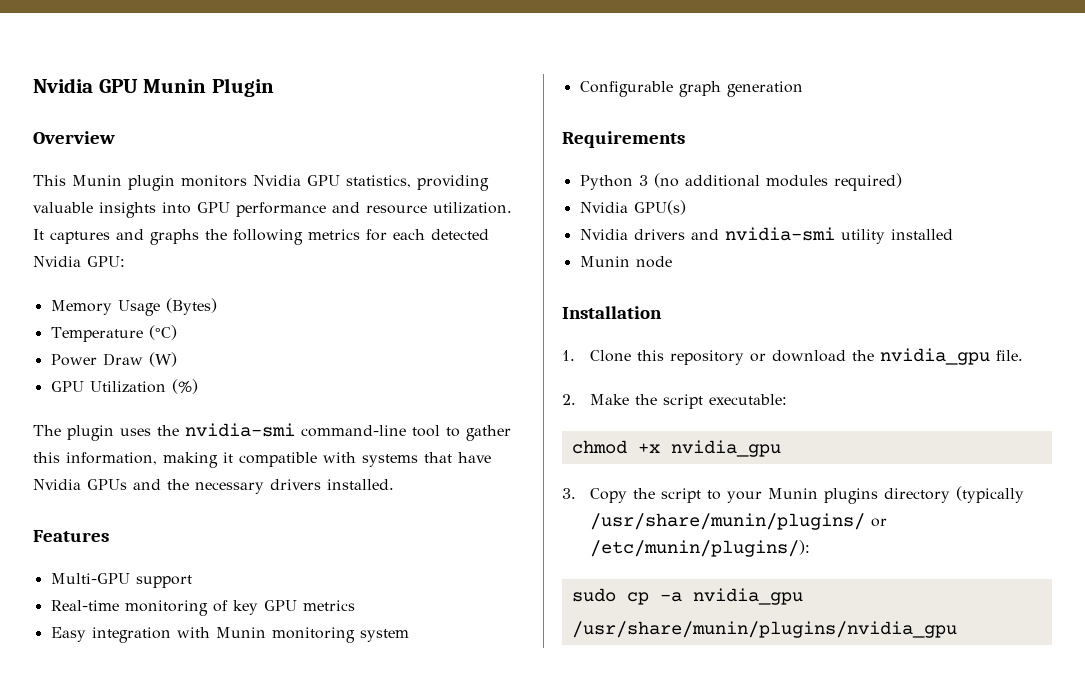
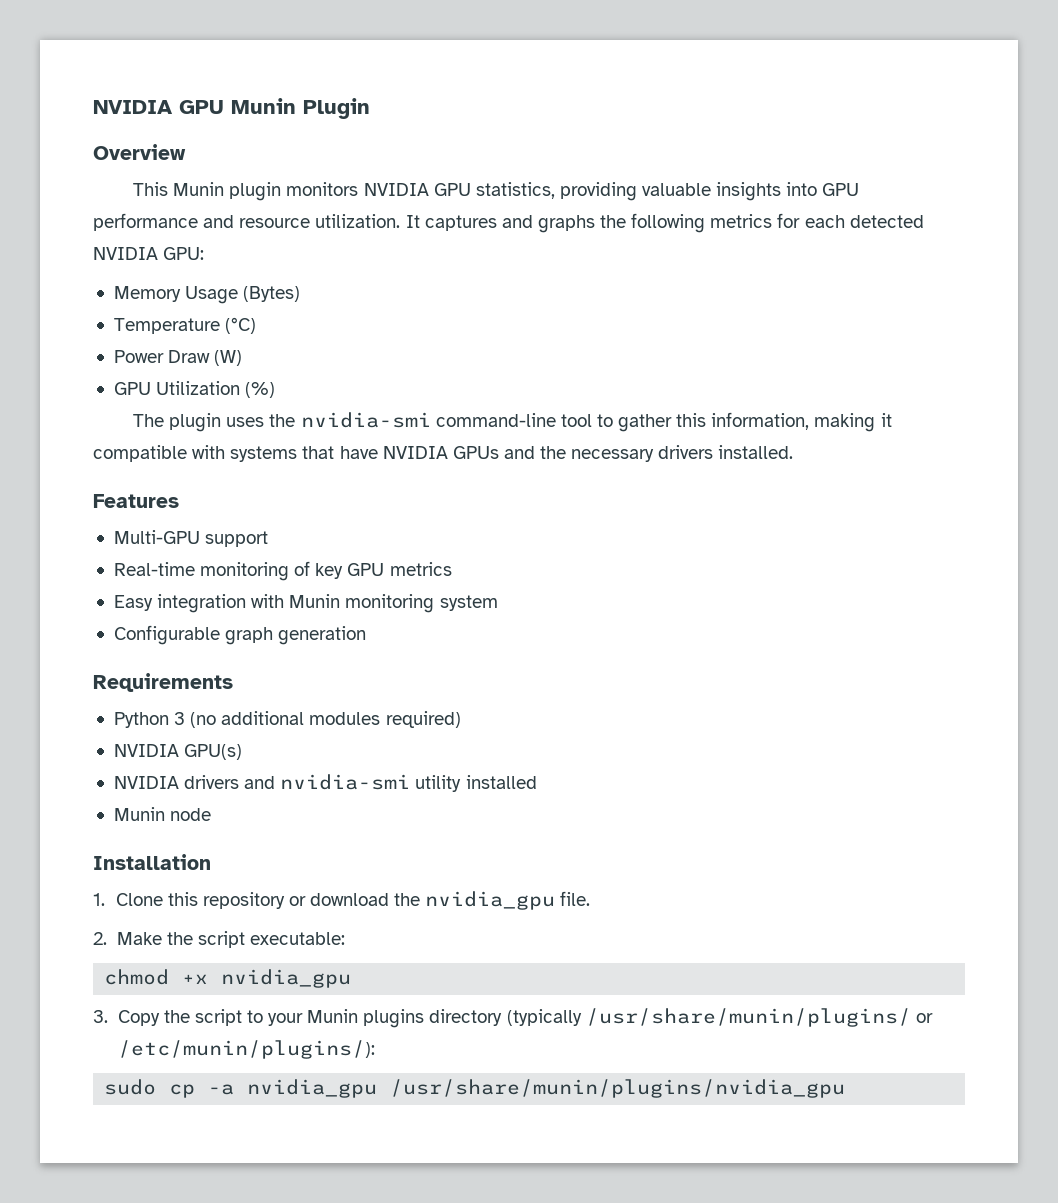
[33,78,93,93] Nvidia -> [93,100,173,114] NVIDIA
[253,175,301,186] Nvidia -> [363,183,429,196] NVIDIA
[33,256,81,267] Nvidia -> [93,247,158,260] NVIDIA
[33,479,81,490] Nvidia -> [382,446,448,459] NVIDIA
[579,202,628,213] Nvidia -> [113,744,179,757] NVIDIA
[579,229,628,240] Nvidia -> [113,776,179,789] NVIDIA

